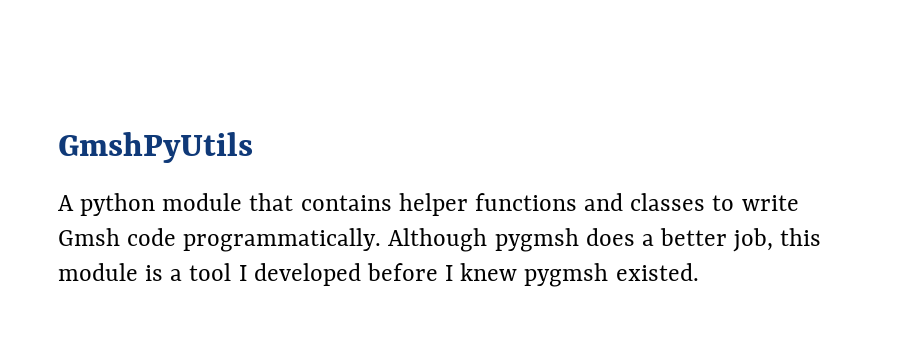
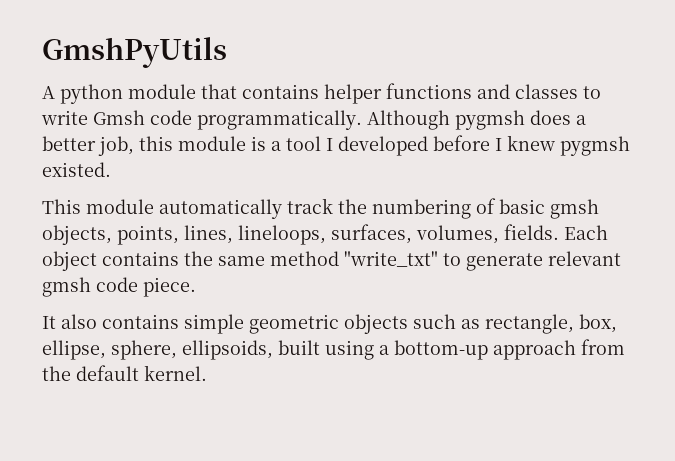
(699, 272) none -> [42,198,599,219] [42,224,608,245] [42,251,621,271] [42,277,196,297] [42,314,617,334] [42,339,625,360] [42,365,207,381] // This module automatically track the numbering of basic gmsh objects, points, lines, lineloops, surfaces, volumes, fields. Each object contains the same method "write_txt" to generate relevant gmsh code piece. // It also contains simple geometric objects such as rectangle, box, ellipse, sphere, ellipsoids, built using a bottom-up approach from the default kernel.

